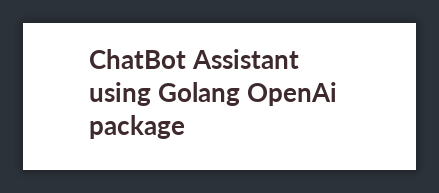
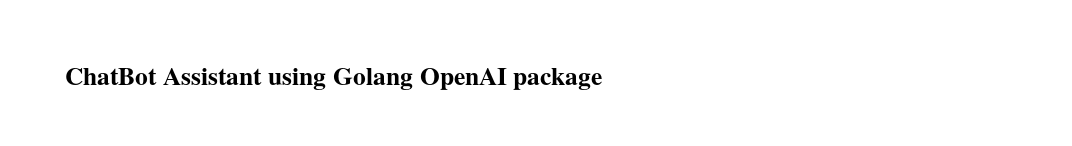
[247,82,338,106] OpenAi -> [419,68,507,90] OpenAI

